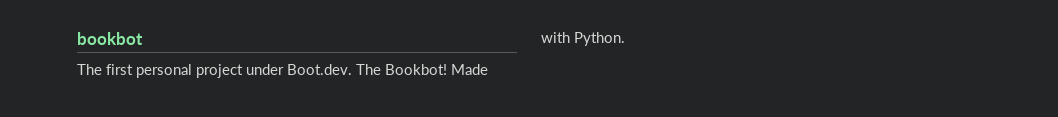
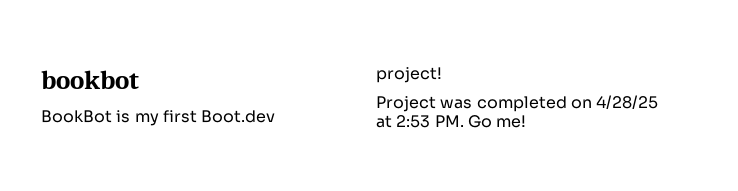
[77,64,488,78] [541,32,625,46] The first personal project under Boot.dev. The Bookbot! Made with Python. -> [41,110,276,126] [376,67,442,83] [376,95,659,112] [376,115,527,128] BookBot is my first Boot.dev project! // Project was completed on 4/28/25 at 2:53 PM. Go me!

